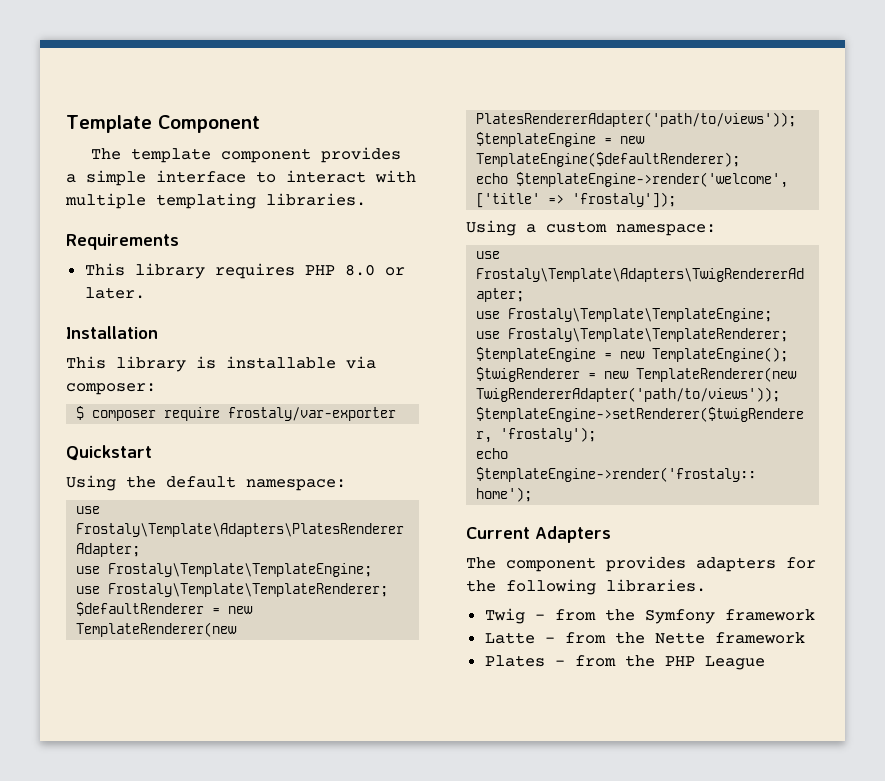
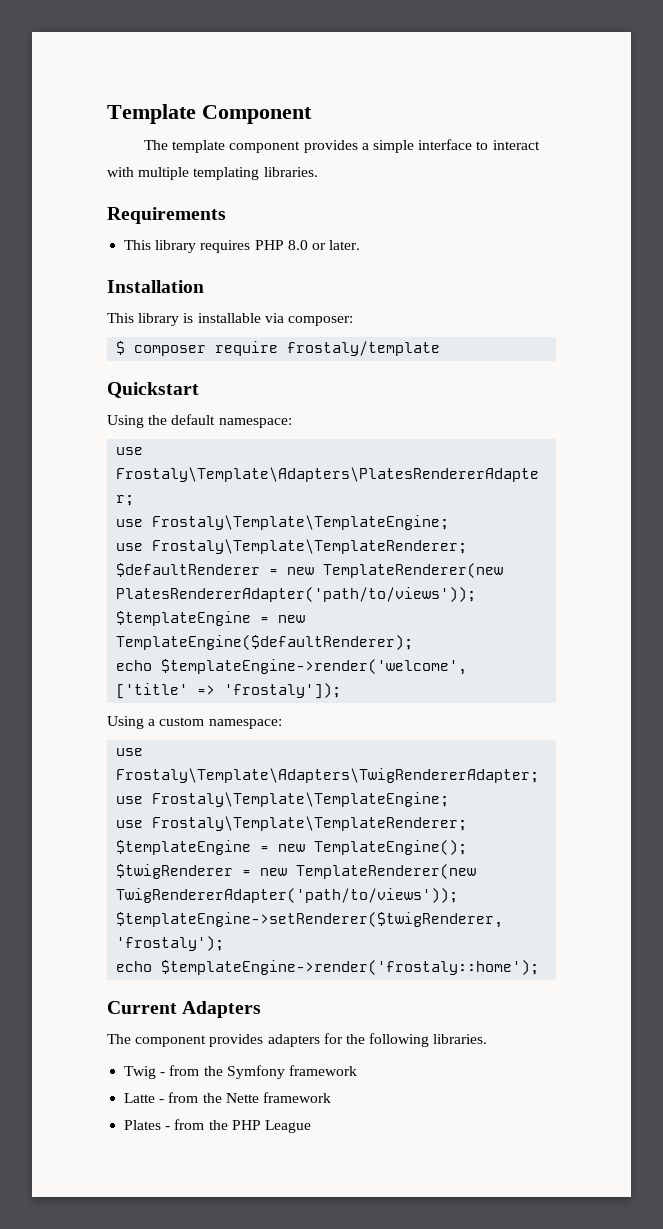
[228,407,397,421] frostaly/var-exporter -> [287,341,441,356] frostaly/template

